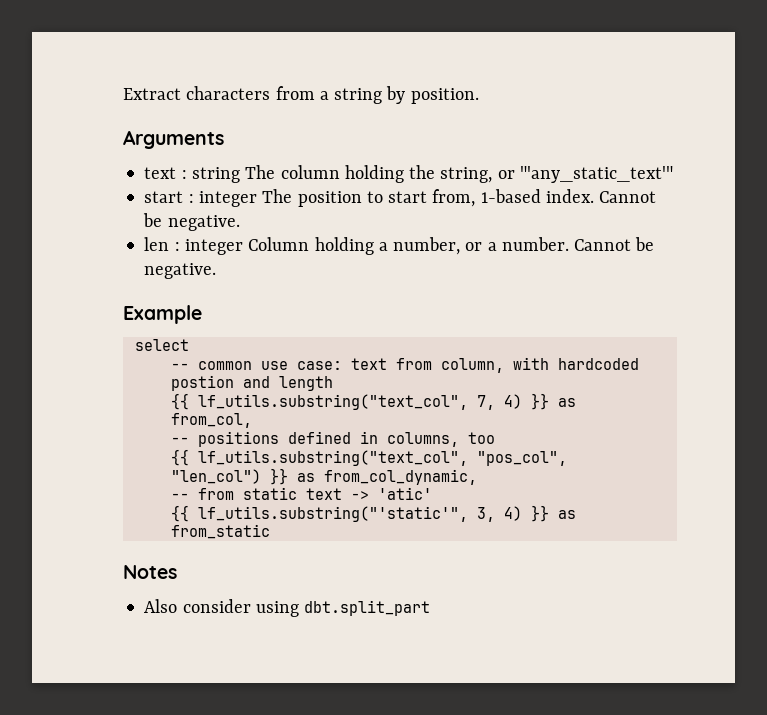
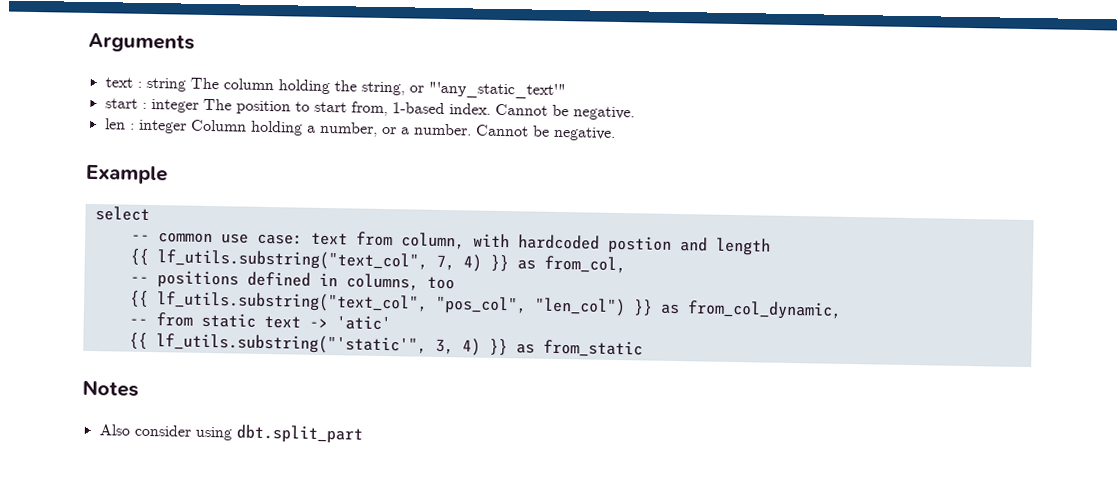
[123,86,479,104] Extract characters from a string by position. // -> (88, 42) none

